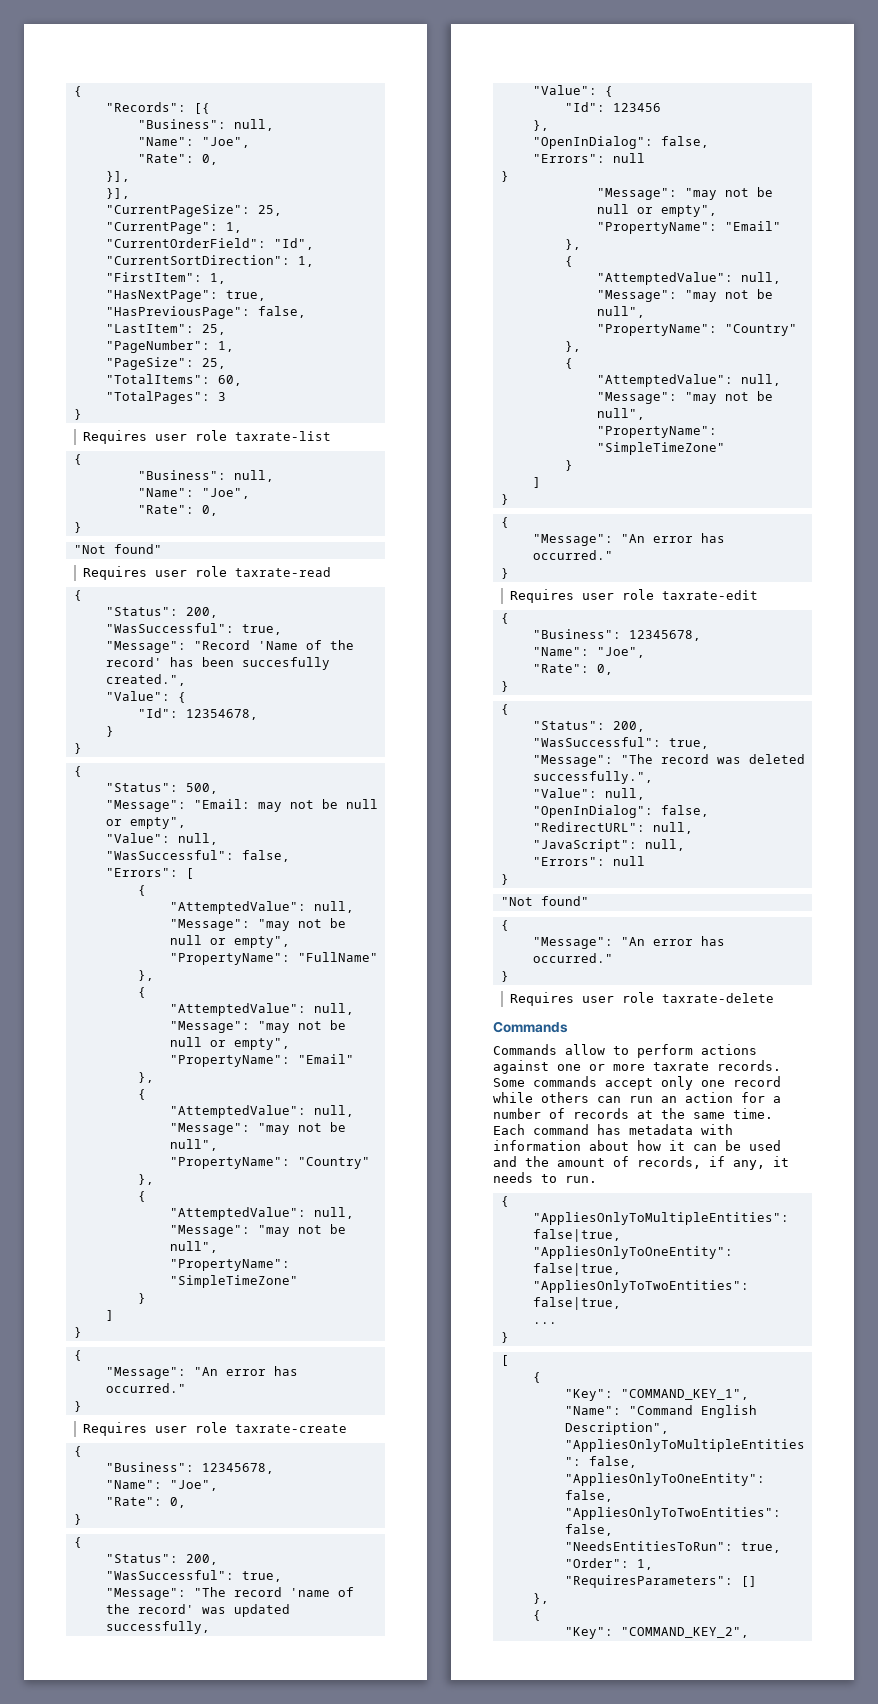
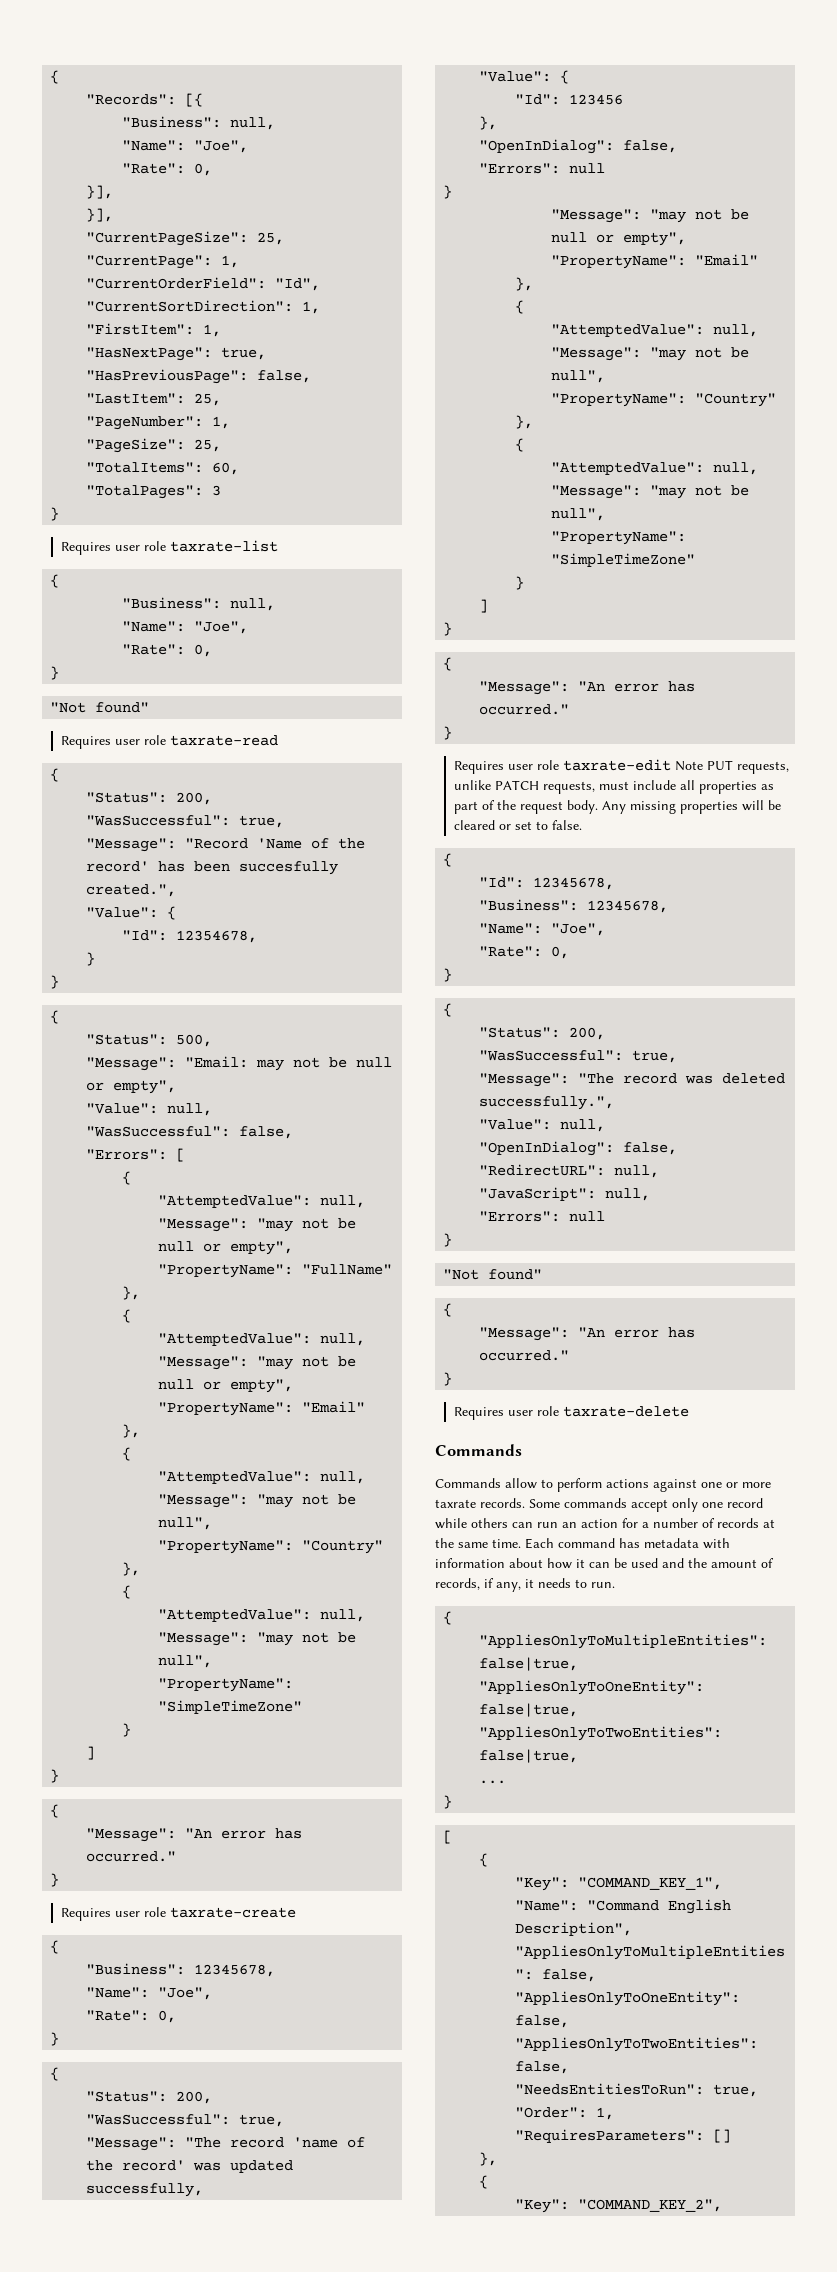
[500,613,509,624] // { -> [674,760,789,774] [453,780,774,794] [453,800,781,814] [453,820,582,830] [443,853,453,867] [479,877,615,890] Note PUT requests, unlike PATCH requests, must include all properties as part of the request body. Any missing properties will be cleared or set to false. // { // "Id": 12345678,

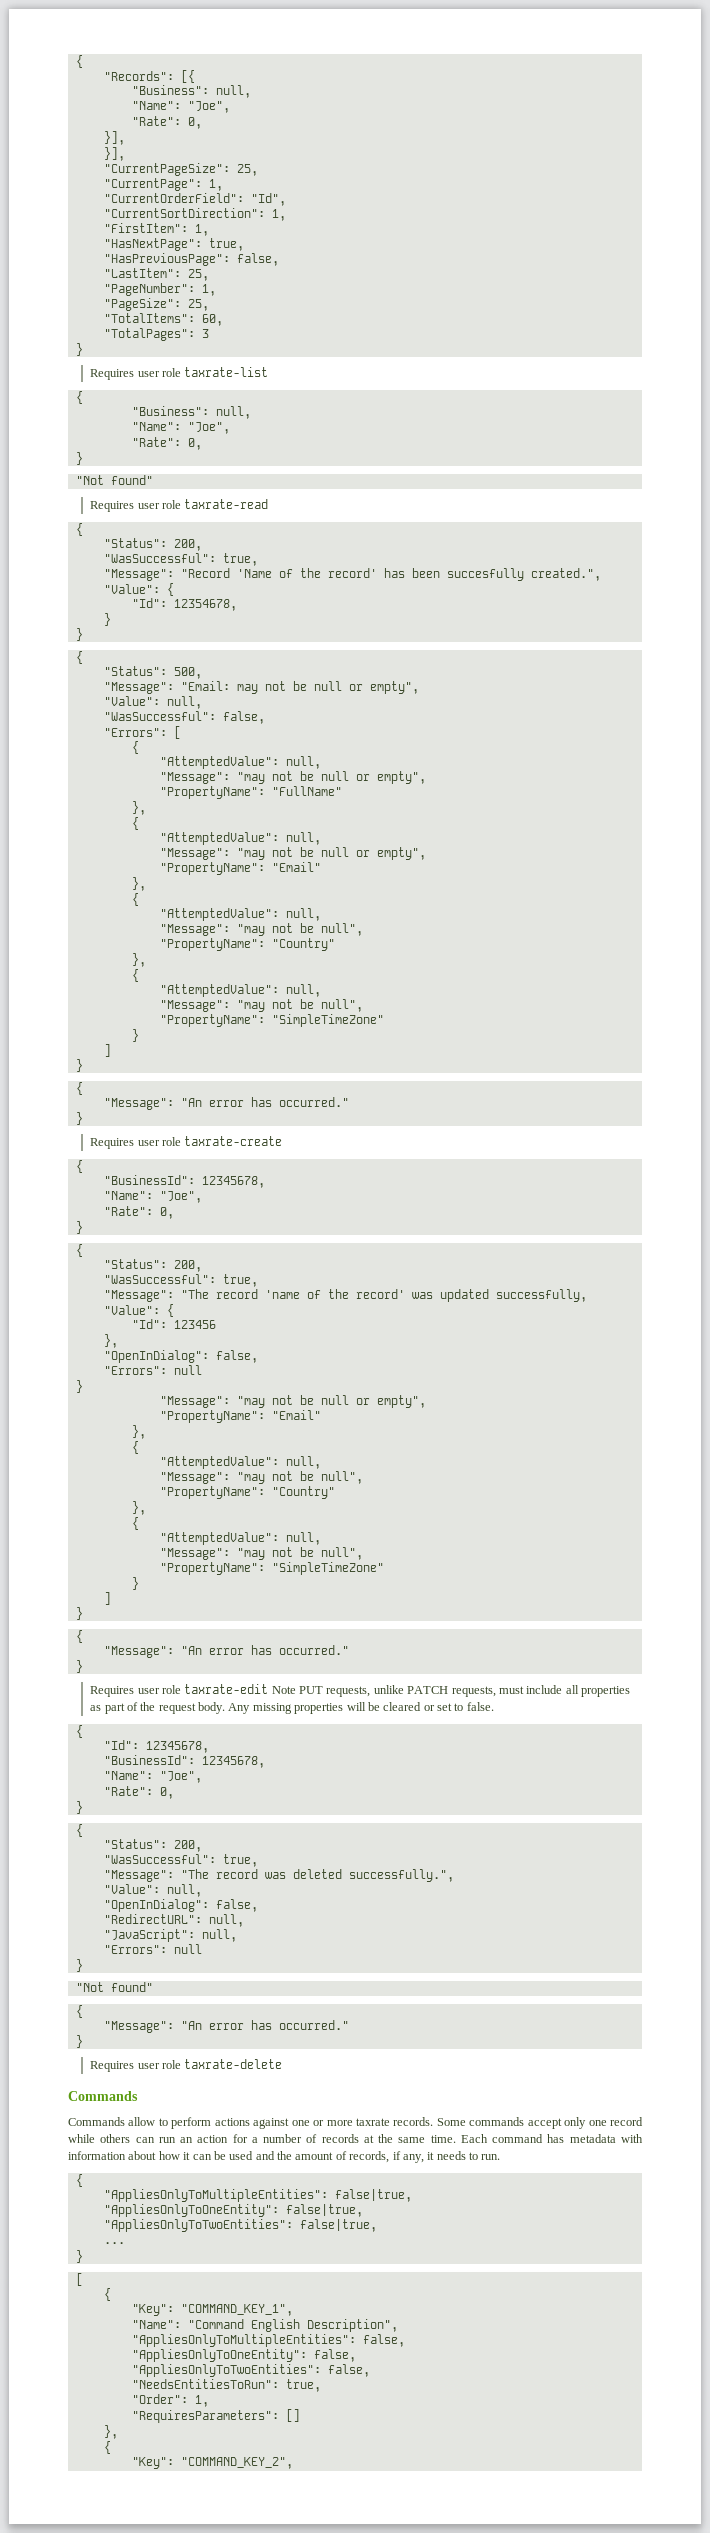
[86,1963,186,1975] "Business": -> [103,1175,195,1185] "BusinessId":
[479,899,579,911] "Business": -> [103,1755,195,1765] "BusinessId":

